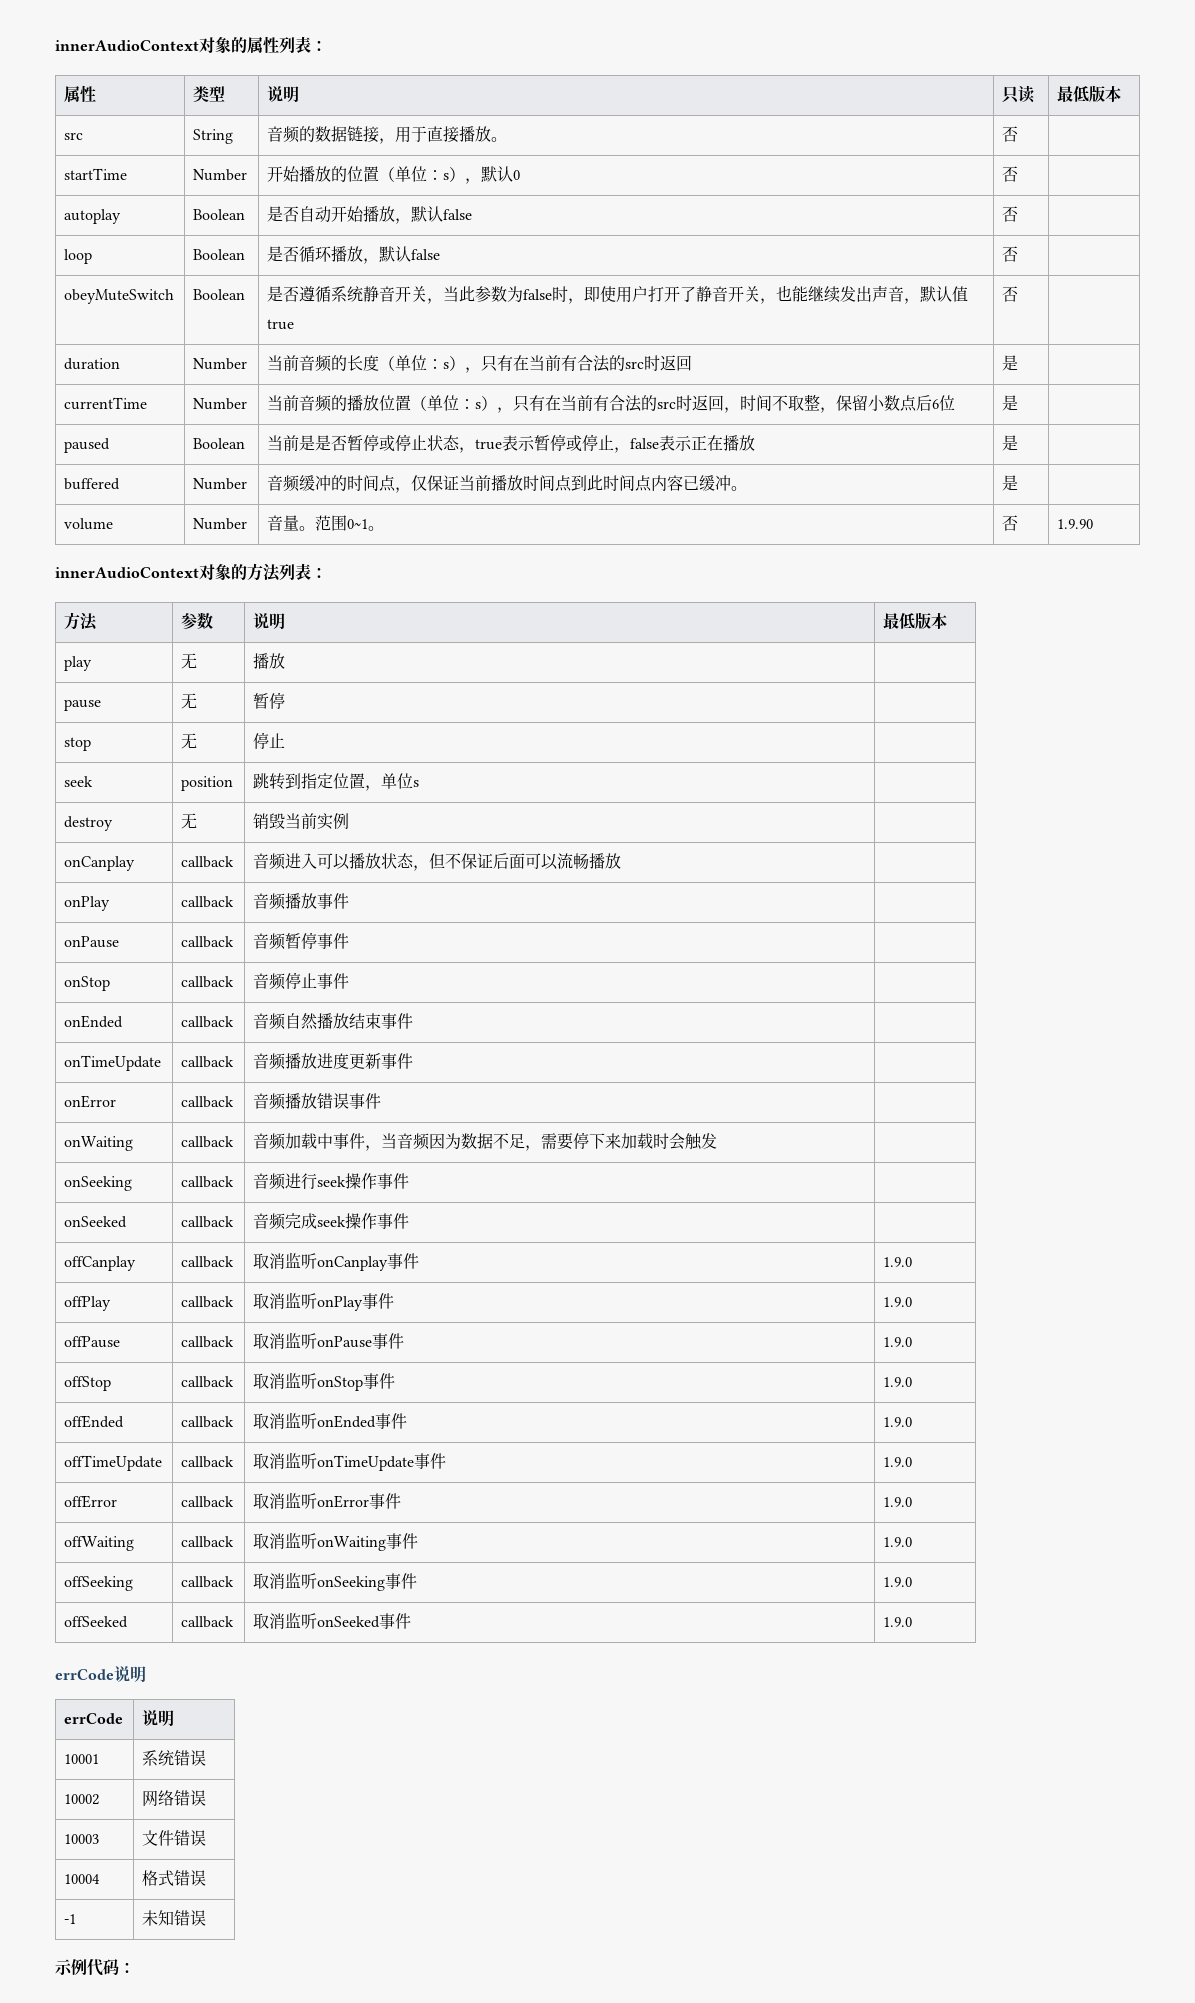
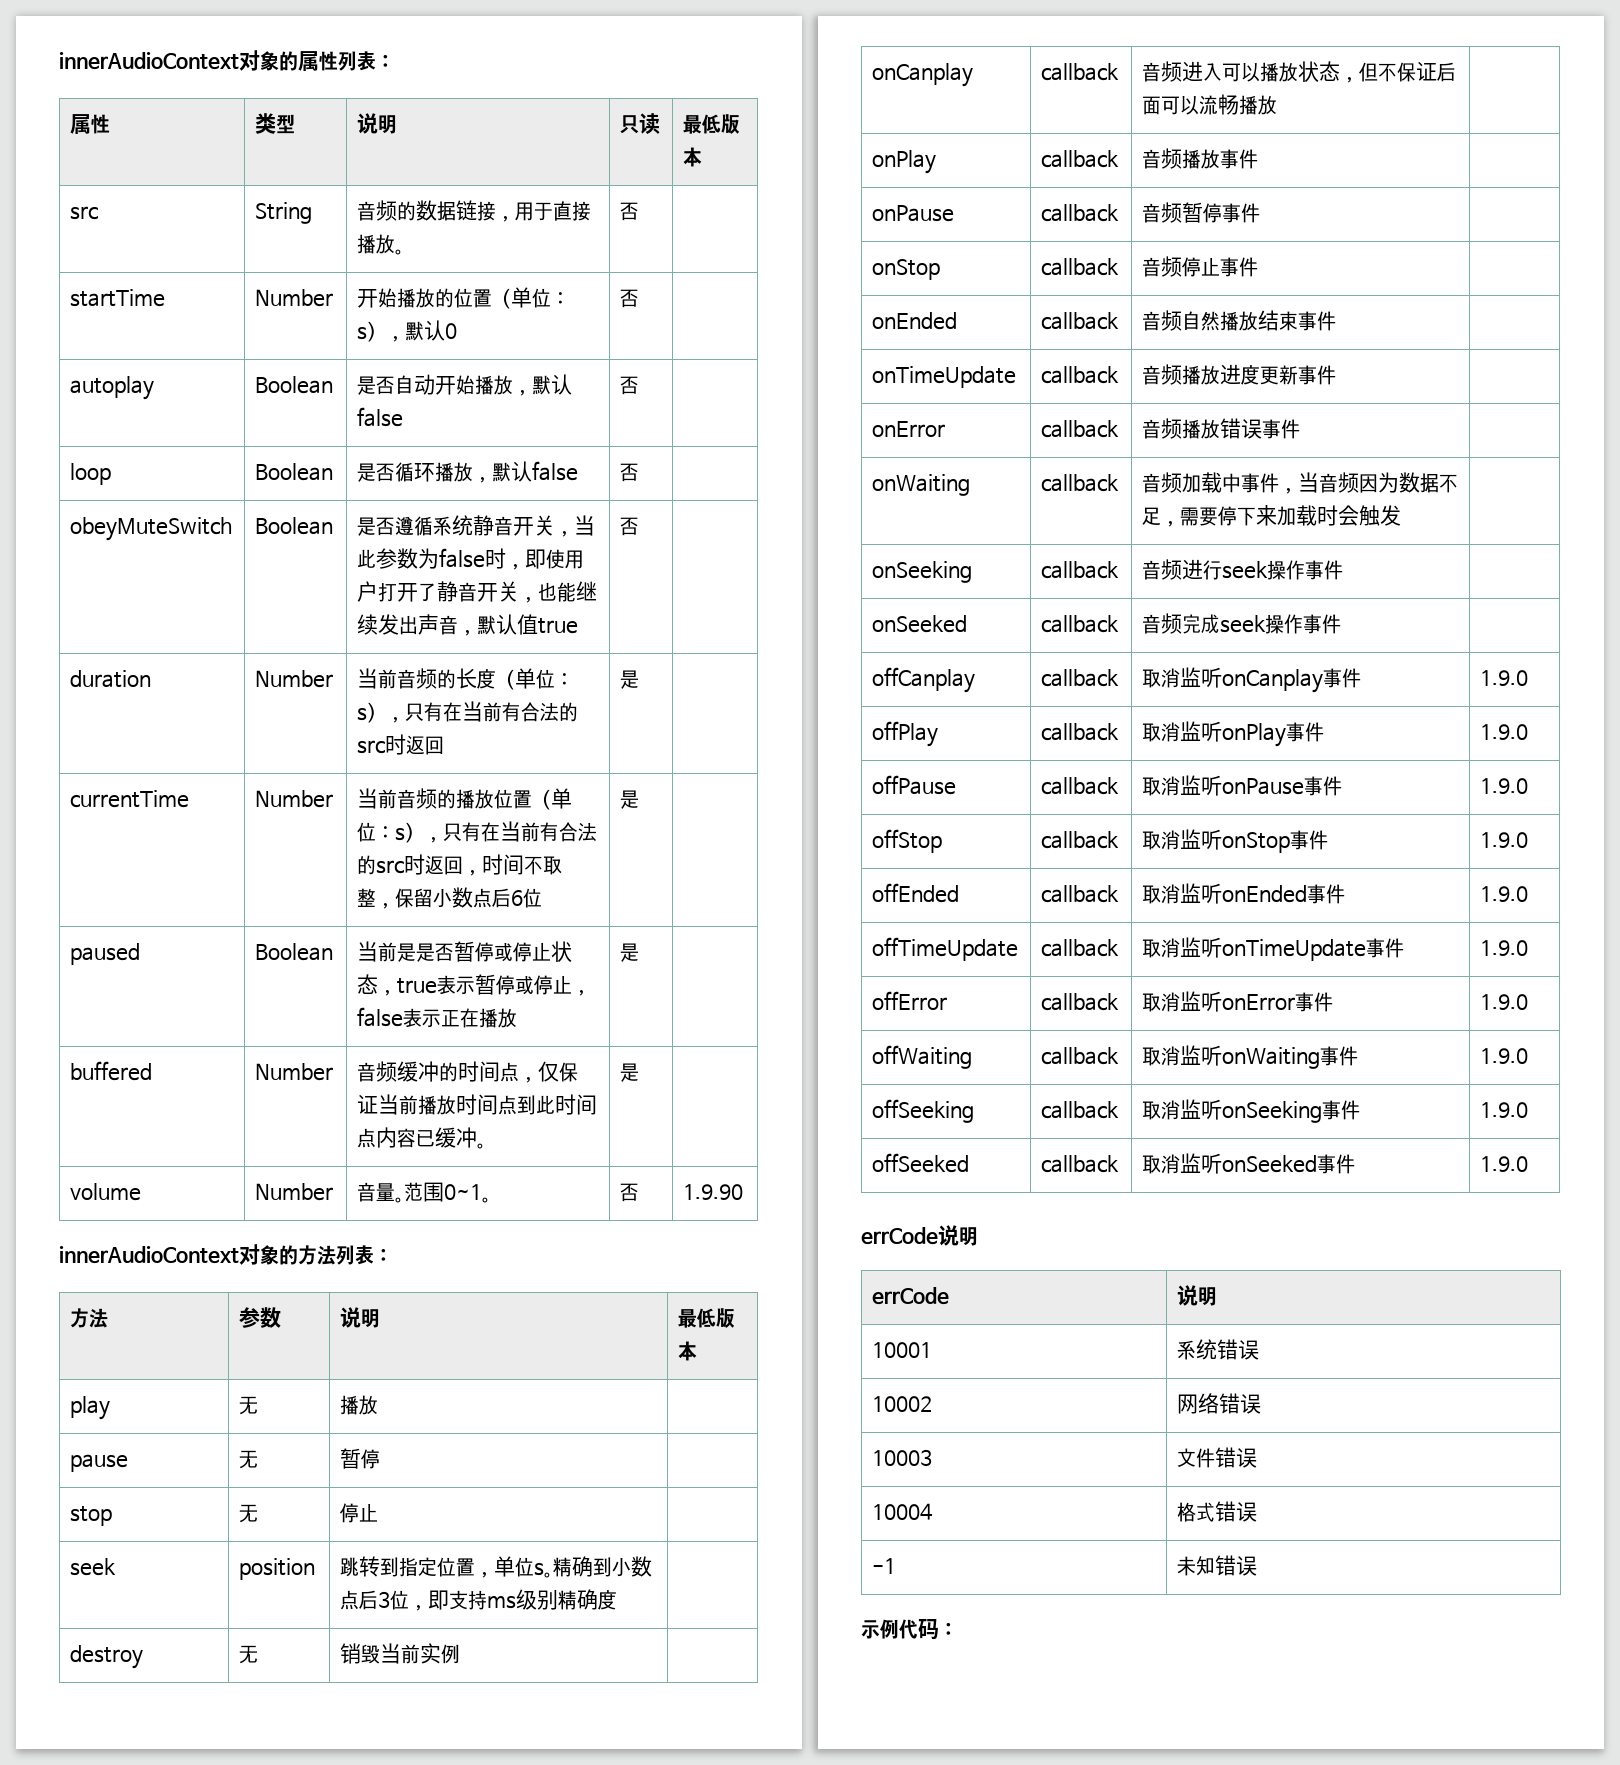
(420, 783) none -> [544,1556,653,1578] [340,1589,618,1611] 。精确到小数点后3位，即支持ms级别精确度

